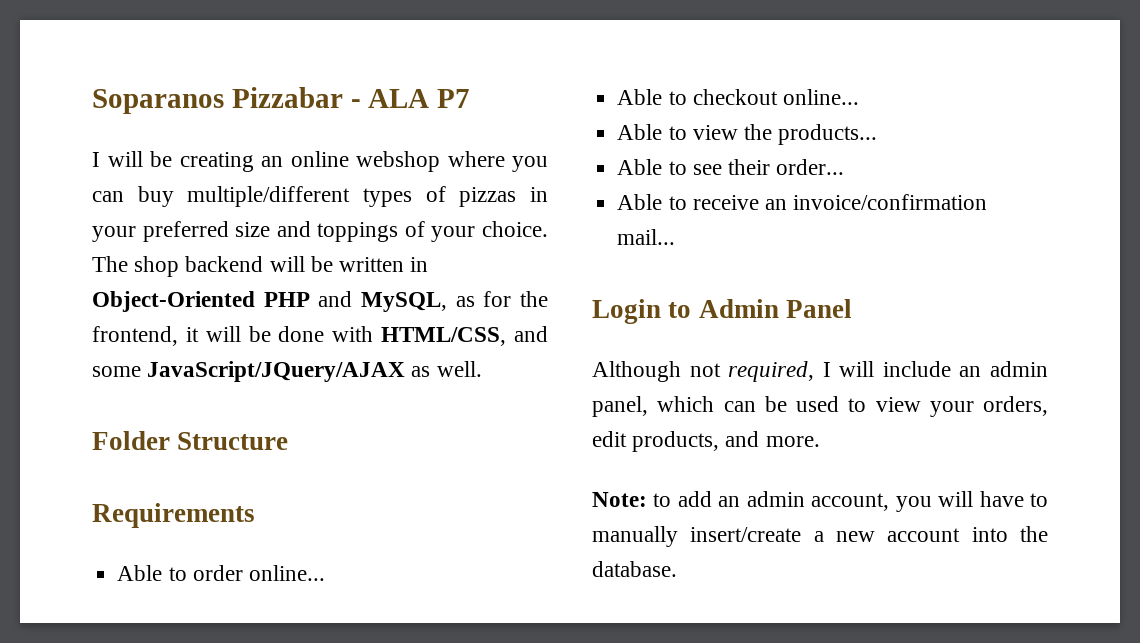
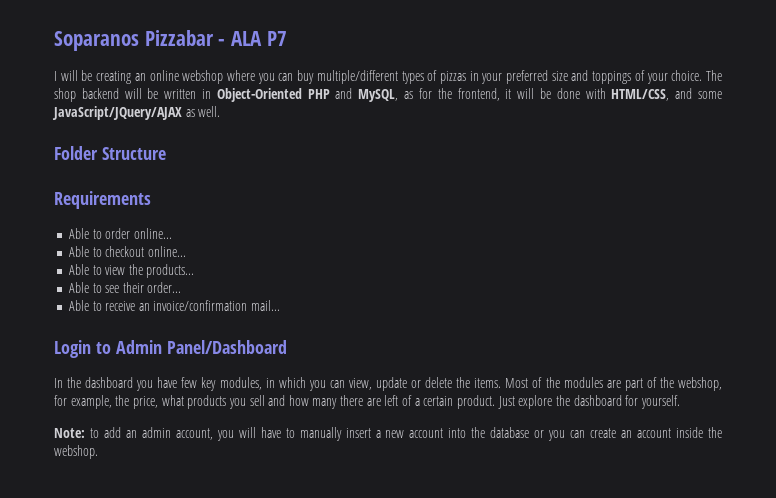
[785,299,852,318] [592,361,1048,382] [592,396,1048,417] [592,431,820,452] Panel // Although not required, I will include an admin panel, which can be used to view your orders, edit products, and more. -> [166,340,287,354] [54,377,723,391] [54,395,680,409] Panel/Dashboard // In the dashboard you have few key modules, in which you can view, update or delete the items. Most of the modules are part of the webshop, for example, the price, what products you sell and how many there are left of a certain product. Just explore the dashboard for yourself.
[690,527,802,542] insert/create -> [345,428,371,438] insert
[592,561,677,577] database. -> [490,427,722,441] [54,445,98,459] database or you can create an account inside the webshop.

